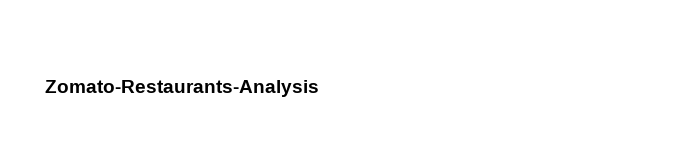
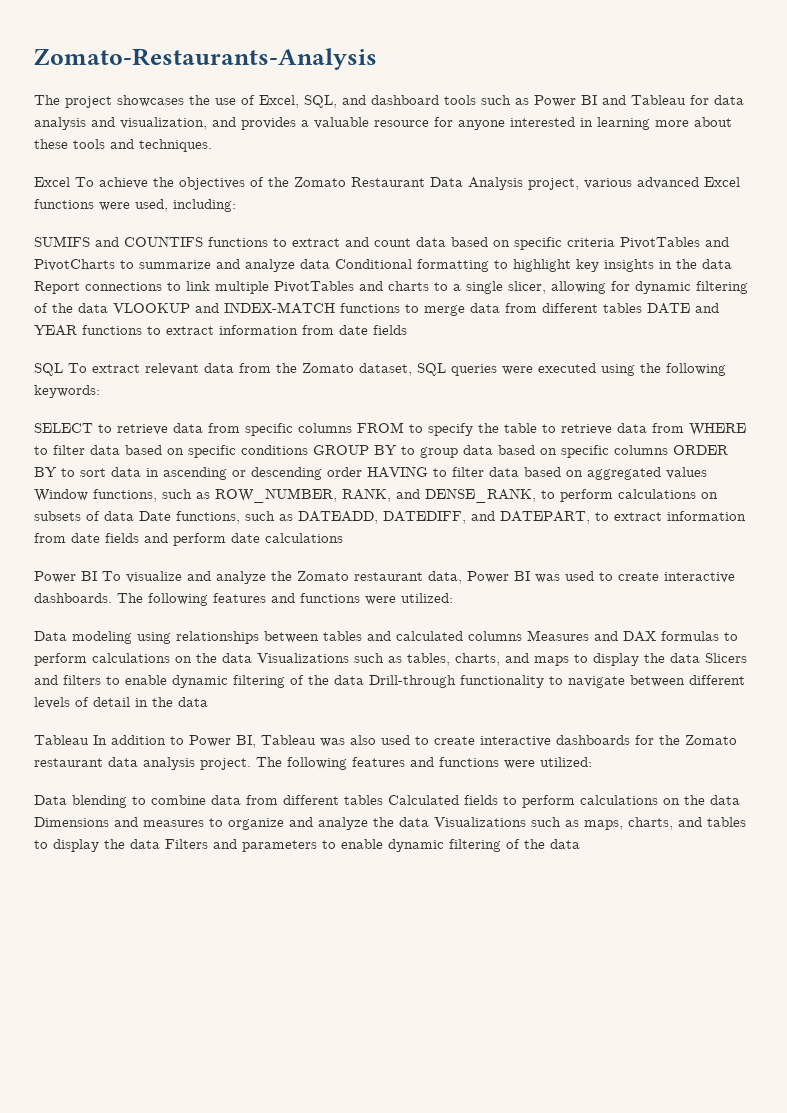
(319, 88) none -> [34,95,744,108] [34,117,732,130] [34,139,212,152] [34,177,740,190] [34,199,236,212] [34,236,729,250] [34,259,732,272] [34,281,748,294] [34,302,719,316] [34,325,407,336] [34,363,726,376] [34,385,100,398] [34,422,746,436] [34,445,728,458] [34,466,707,480] [34,488,718,503] [34,511,746,524] [34,533,343,546] [34,571,735,584] [34,593,453,606] [34,630,738,644] [34,653,747,666] [34,675,745,688] [34,697,208,709] [34,735,737,748] [34,757,592,770] [34,795,740,808] [34,817,746,830] [34,839,580,852] // The project showcases the use of Excel, SQL, and dashboard tools such as Power BI and Tableau for data analysis and visualization, and provides a valuable resource for anyone interested in learning more about these tools and techniques. // Excel To achieve the objectives of the Zomato Restaurant Data Analysis project, various advanced Excel functions were used, including: // SUMIFS and COUNTIFS functions to extract and count data based on specific criteria PivotTables and PivotCharts to summarize and analyze data Conditional formatting to highlight key insights in the data Report connections to link multiple PivotTables and charts to a single slicer, allowing for dynamic filtering of the data VLOOKUP and INDEX-MATCH functions to merge data from different tables DATE and YEAR functions to extract information from date fields // SQL To extract relevant data from the Zomato dataset, SQL queries were executed using the following keywords: // SELECT to retrieve data from specific columns FROM to specify the table to retrieve data from WHERE to filter data based on specific conditions GROUP BY to group data based on specific columns ORDER BY to sort data in ascending or descending order HAVING to filter data based on aggregated values Window functions, such as ROW_NUMBER, RANK, and DENSE_RANK, to perform calculations on subsets of data Date functions, such as DATEADD, DATEDIFF, and DATEPART, to extract information from date fields and perform date calculations // Power BI To visualize and analyze the Zomato restaurant data, Power BI was used to create interactive dashboards. The following features and functions were utilized: // Data modeling using relationships between tables and calculated columns Measures and DAX formulas to perform calculations on the data Visualizations such as tables, charts, and maps to display the data Slicers and filters to enable dynamic filtering of the data Drill-through functionality to navigate between different levels of detail in the data // Tableau In addition to Power BI, Tableau was also used to create interactive dashboards for the Zomato restaurant data analysis project. The following features and functions were utilized: // Data blending to combine data from different tables Calculated fields to perform calculations on the data Dimensions and measures to organize and analyze the data Visualizations such as maps, charts, and tables to display the data Filters and parameters to enable dynamic filtering of the data

